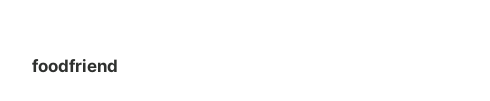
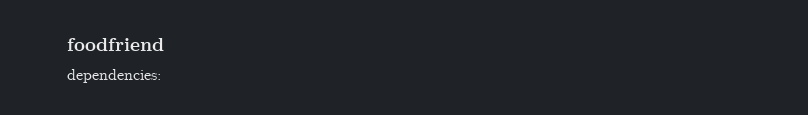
(118, 65) none -> [67,69,161,83] // dependencies:

